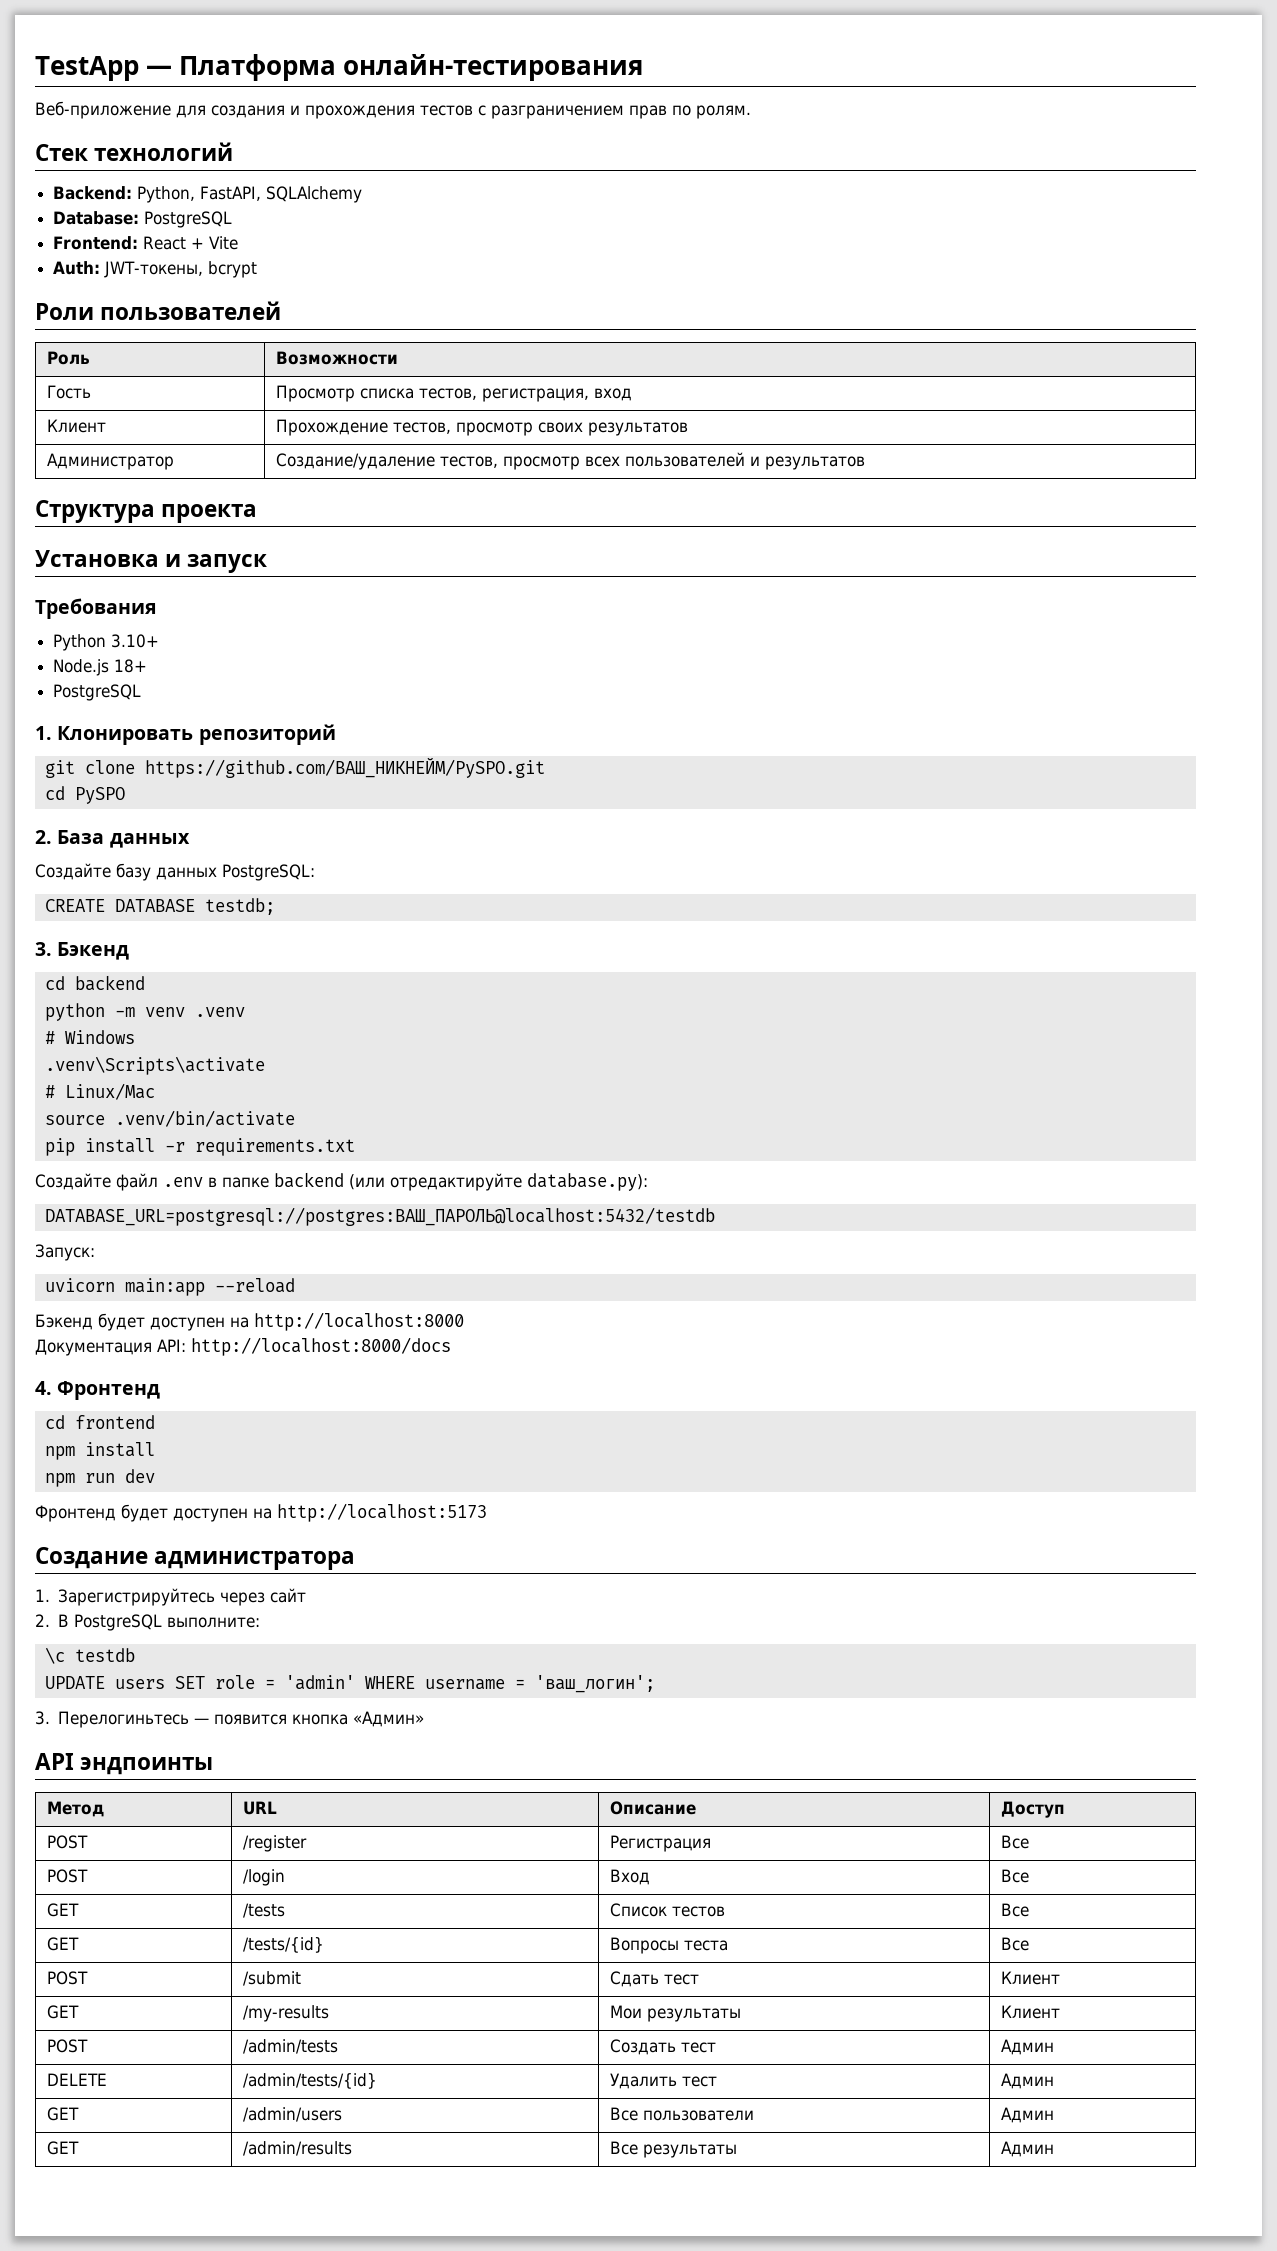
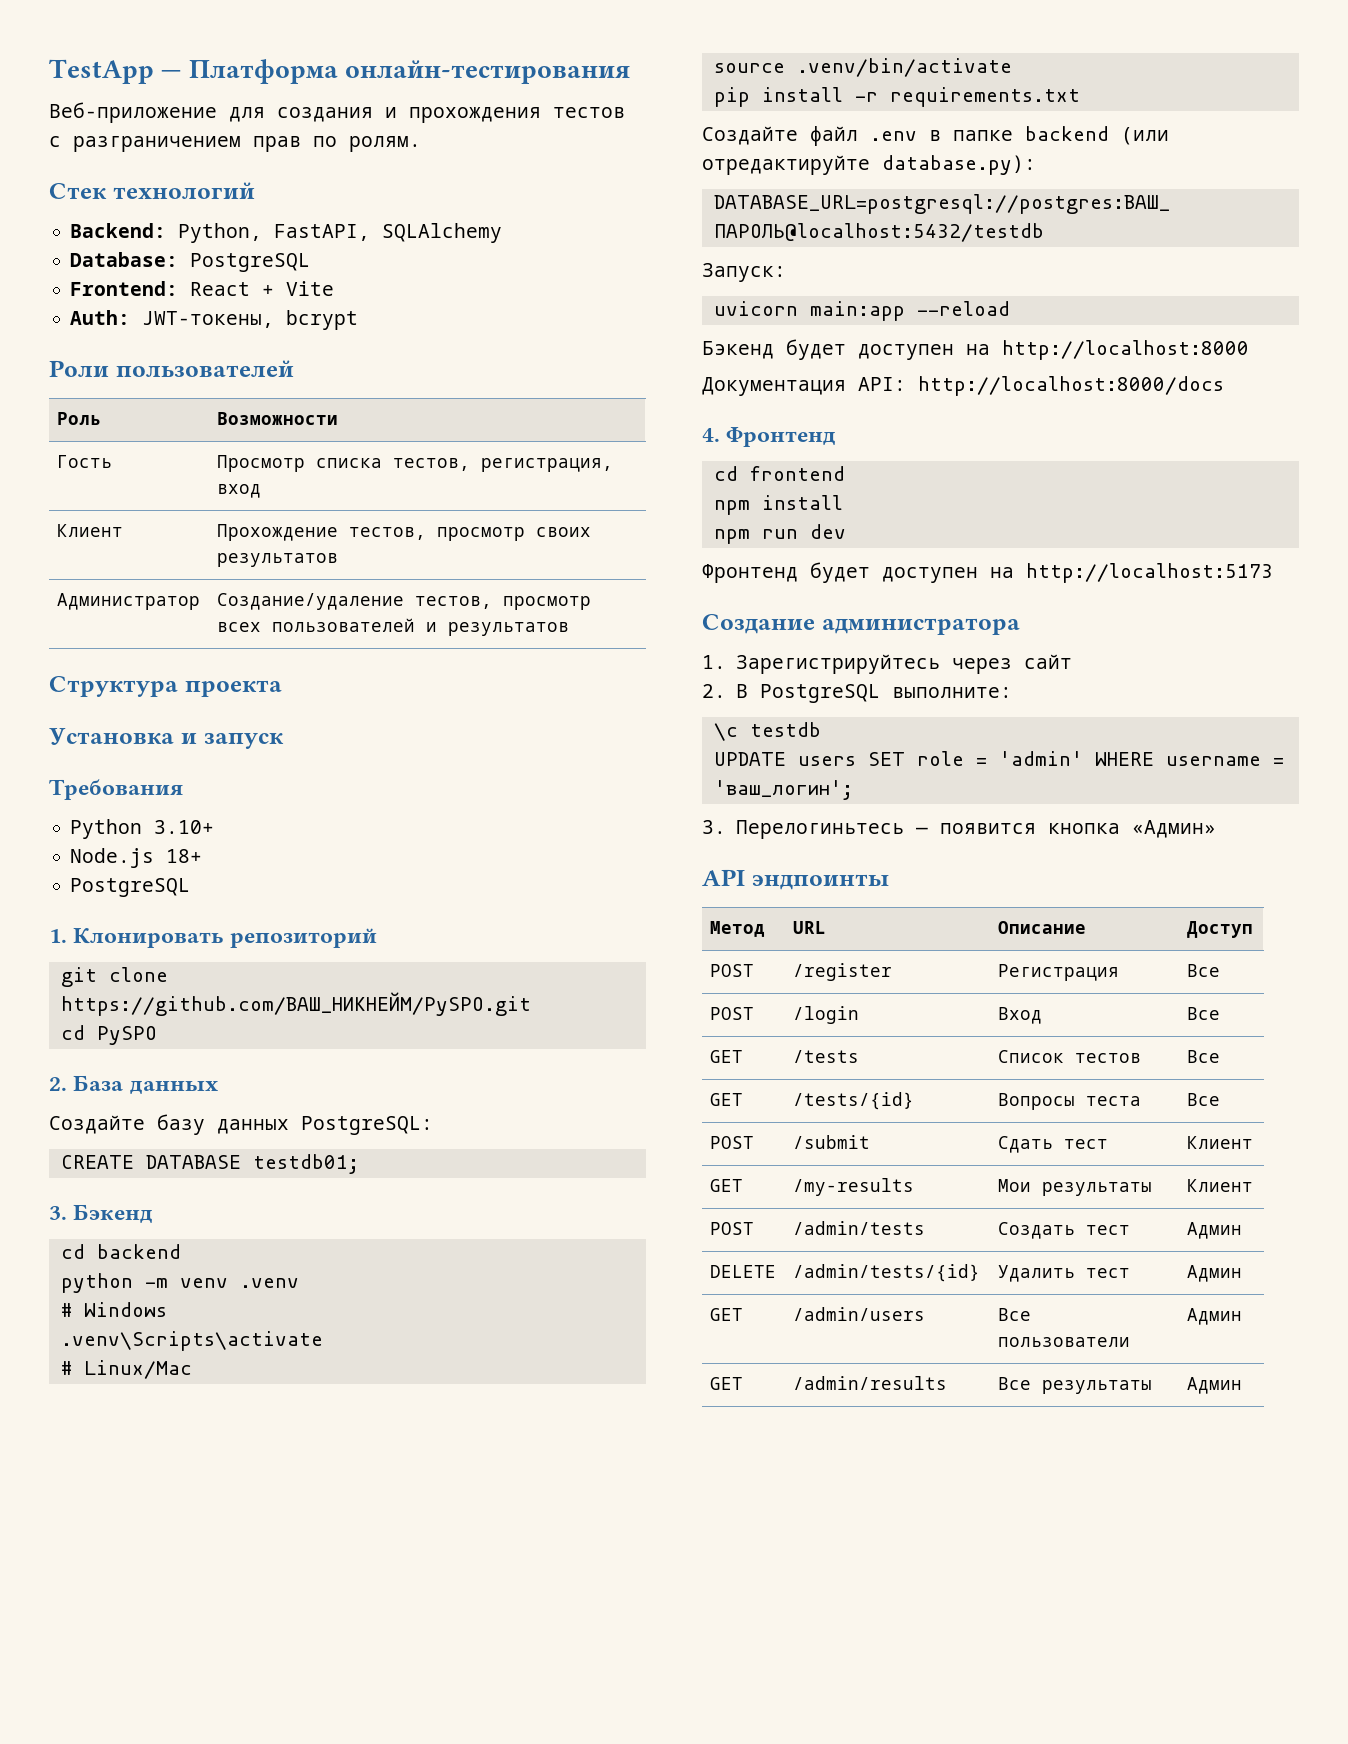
[204,898,275,915] testdb; -> [252,1154,359,1174] testdb01;

